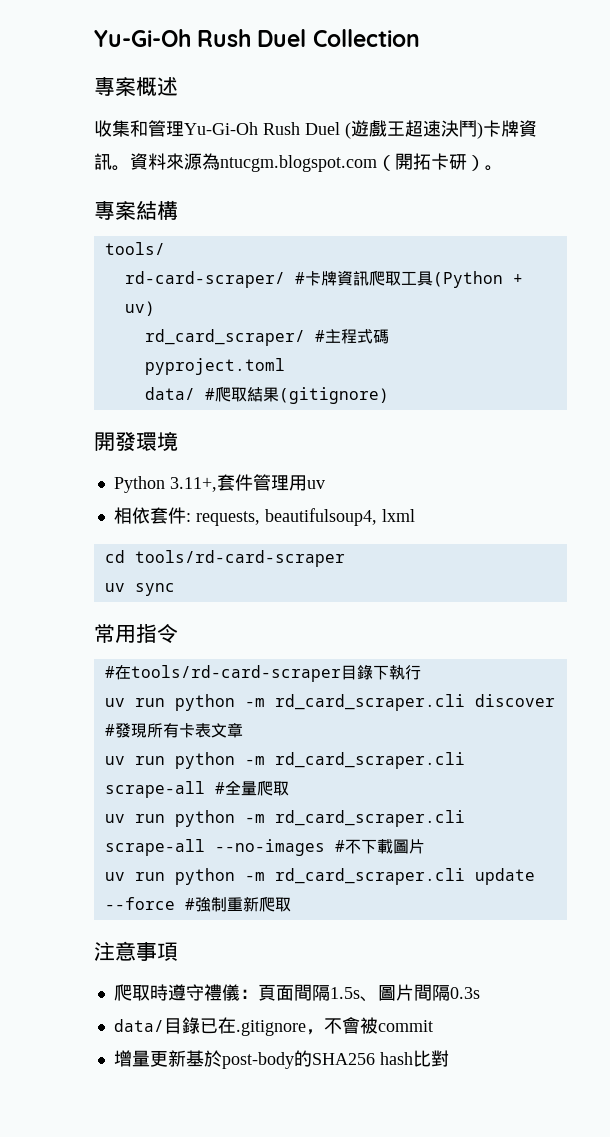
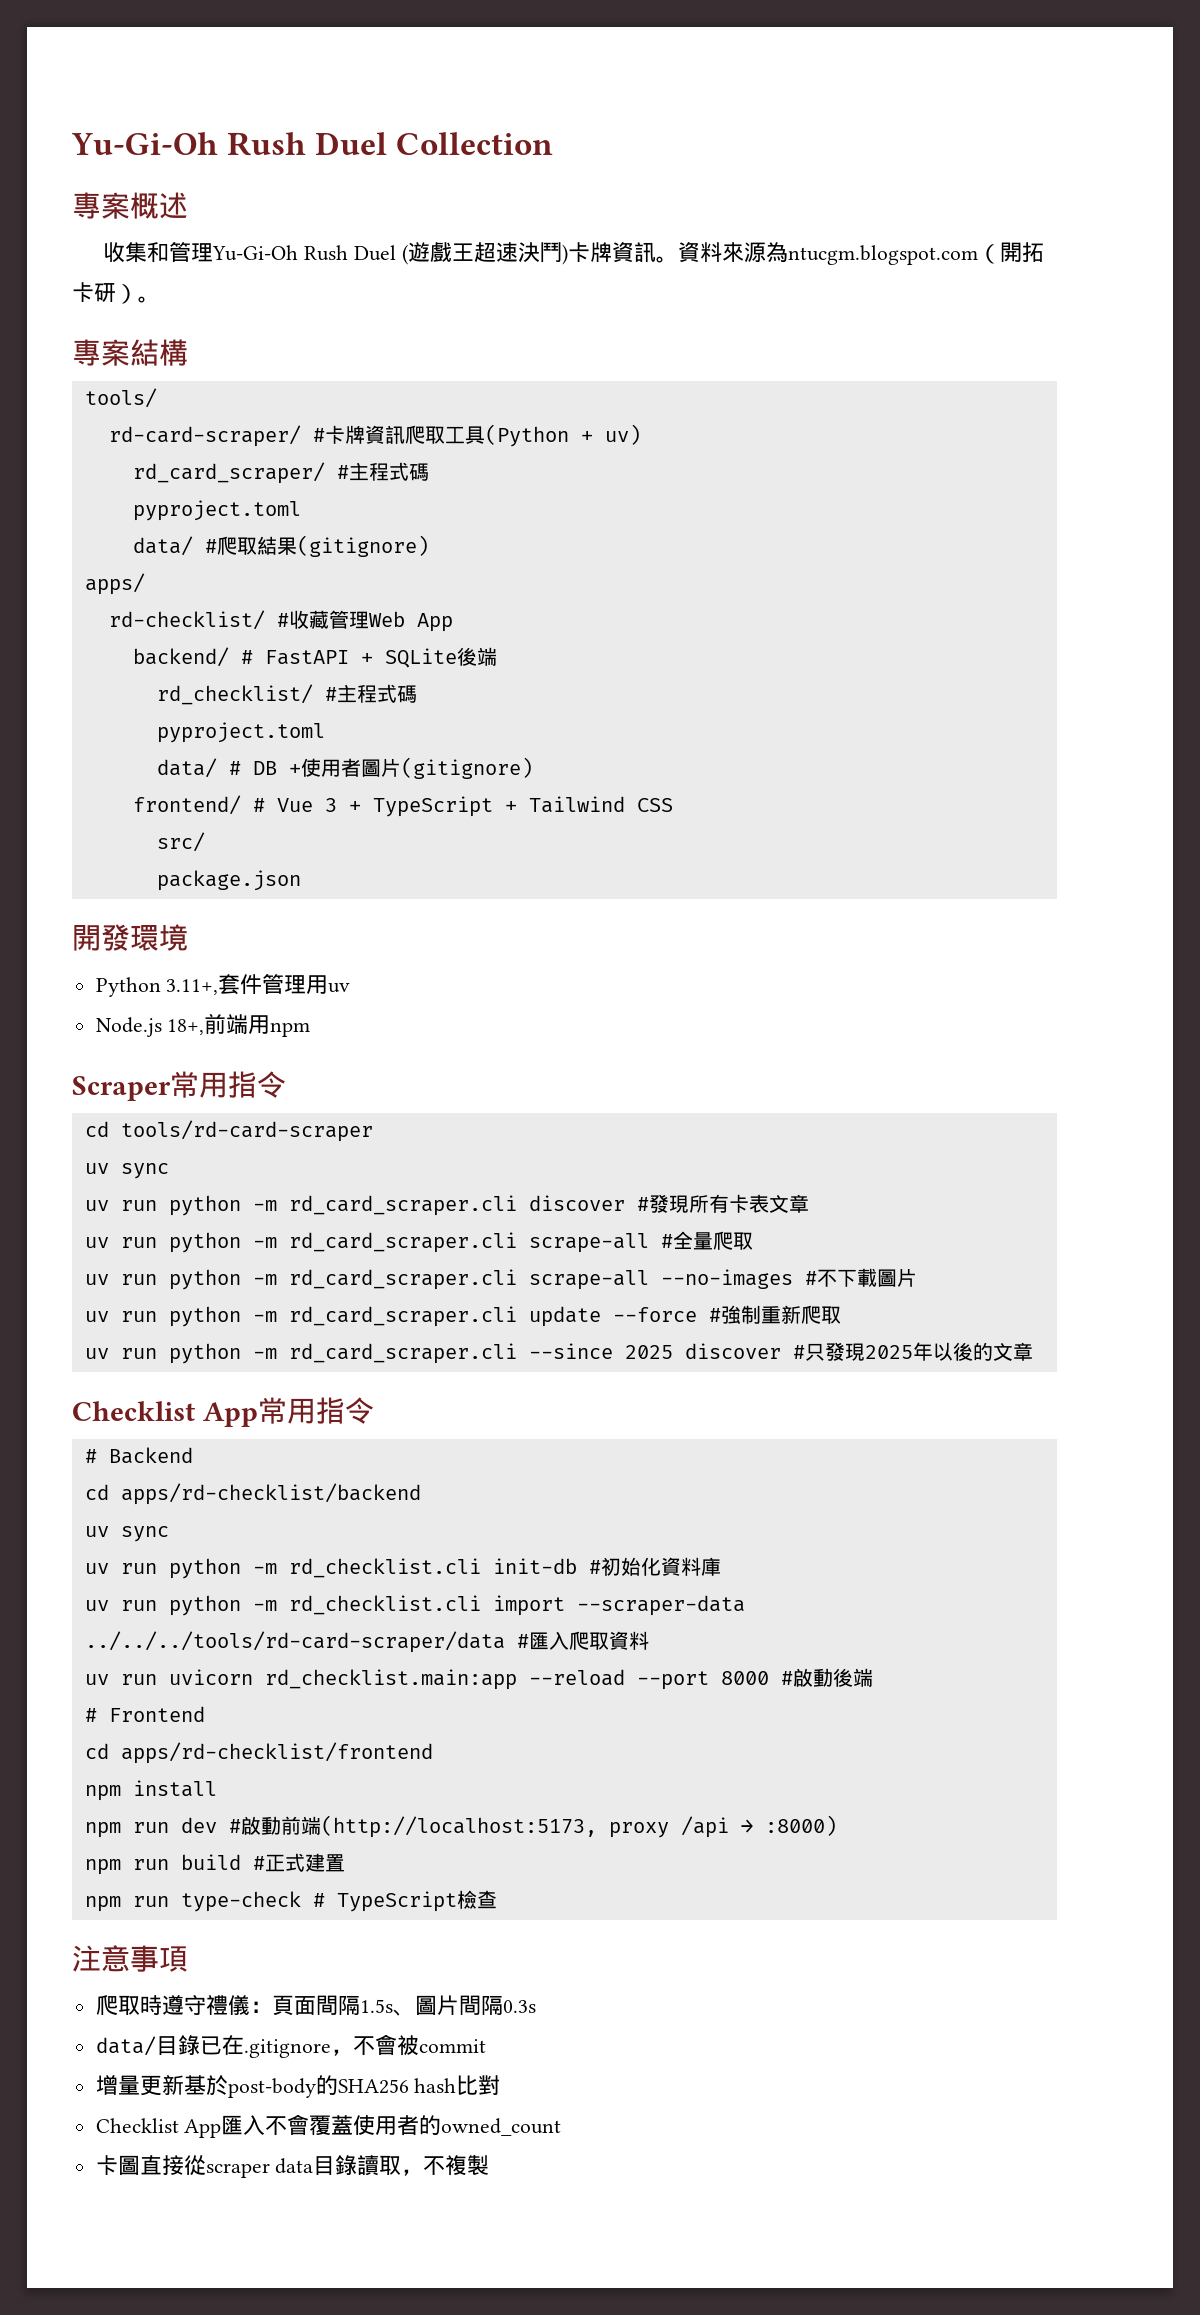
(389, 395) none -> [84,573,145,595] [108,610,453,632] [132,647,497,668] [156,684,417,705] [156,722,325,743] [156,757,533,779] [132,795,673,817] [156,832,205,852] [156,870,301,891] // apps/ // rd-checklist/ #收藏管理Web App // backend/ # FastAPI + SQLite後端 // rd_checklist/ #主程式碼 // pyproject.toml // data/ # DB +使用者圖片(gitignore) // frontend/ # Vue 3 + TypeScript + Tailwind CSS // src/ // package.json
[113,507,415,526] [104,550,345,567] [104,583,175,596] [94,623,178,644] [104,664,421,682] 相依套件: requests, beautifulsoup4, lxml // cd tools/rd-card-scraper // uv sync // 常用指令 // #在tools/rd-card-scraper目錄下執行 -> [95,1013,311,1037] [72,1071,286,1101] [84,1120,373,1142] [84,1163,169,1179] Node.js 18+,前端用npm // Scraper常用指令 // cd tools/rd-card-scraper // uv sync
(291, 904) none -> [84,1342,1033,1364] [72,1397,374,1427] [84,1447,193,1464] [84,1483,421,1505] [84,1526,169,1542] [84,1557,721,1579] [84,1595,745,1616] [84,1631,649,1653] [84,1668,873,1690] [84,1706,205,1722] [84,1742,433,1764] [84,1780,217,1801] [84,1815,837,1838] [84,1853,345,1875] [84,1890,497,1912] // uv run python -m rd_card_scraper.cli --since 2025 discover #只發現2025年以後的文章 // Checklist App常用指令 // # Backend // cd apps/rd-checklist/backend // uv sync // uv run python -m rd_checklist.cli init-db #初始化資料庫 // uv run python -m rd_checklist.cli import --scraper-data ../../../tools/rd-card-scraper/data #匯入爬取資料 // uv run uvicorn rd_checklist.main:app --reload --port 8000 #啟動後端 // # Frontend // cd apps/rd-checklist/frontend // npm install // npm run dev #啟動前端(http://localhost:5173, proxy /api → :8000) // npm run build #正式建置 // npm run type-check # TypeScript檢查
(449, 1058) none -> [95,2114,562,2138] [95,2155,490,2178] // Checklist App匯入不會覆蓋使用者的owned_count // 卡圖直接從scraper data目錄讀取，不複製

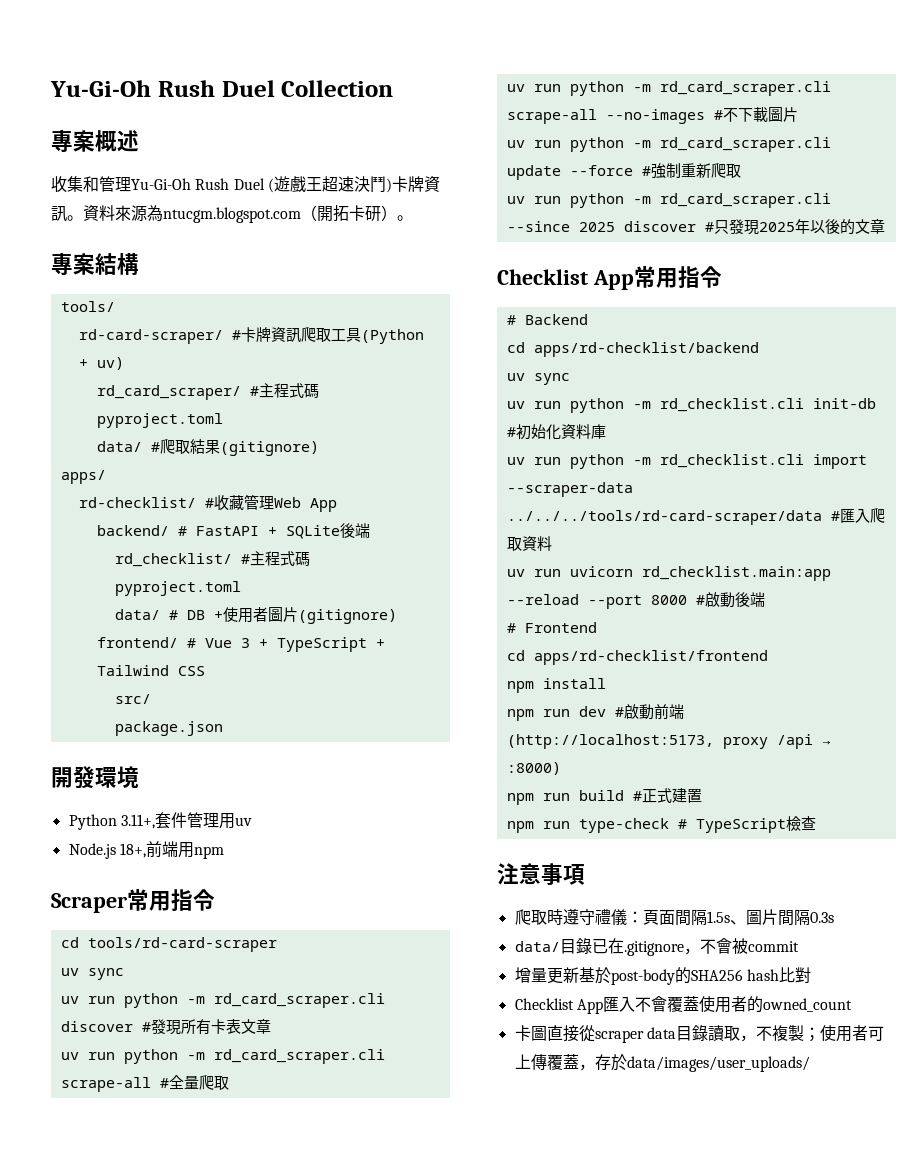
(490, 2165) none -> [803,1025,884,1042] [514,1054,810,1072] ；使用者可上傳覆蓋，存於data/images/user_uploads/

